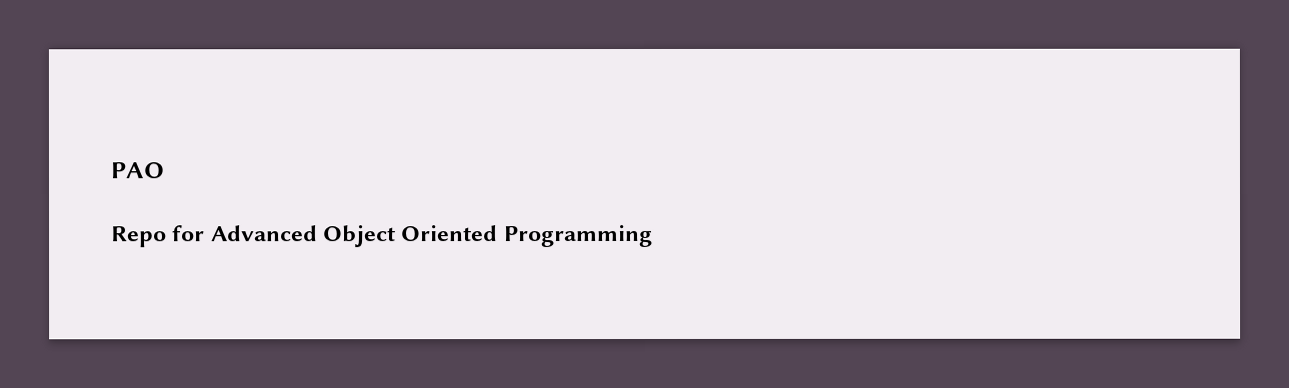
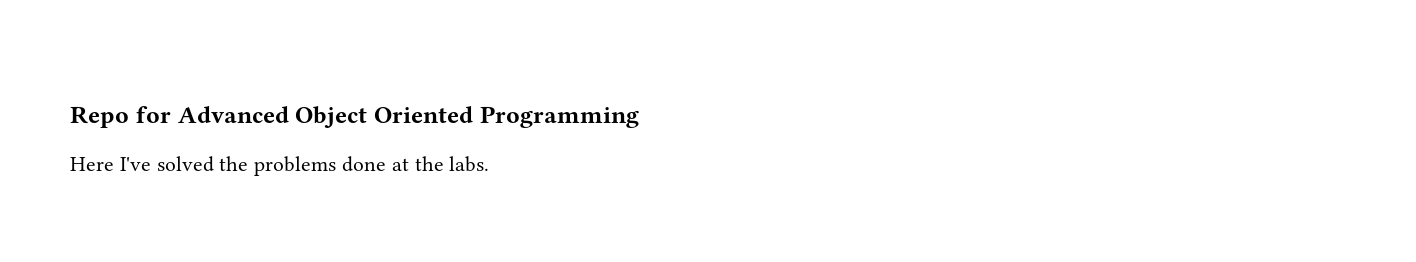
[110,162,164,179] PAO // -> (70, 117) none
(653, 236) none -> [70,156,490,176] // Here I've solved the problems done at the labs.

